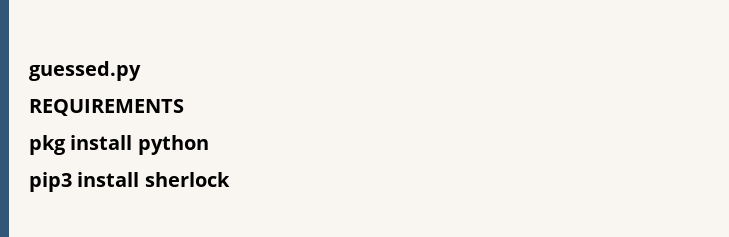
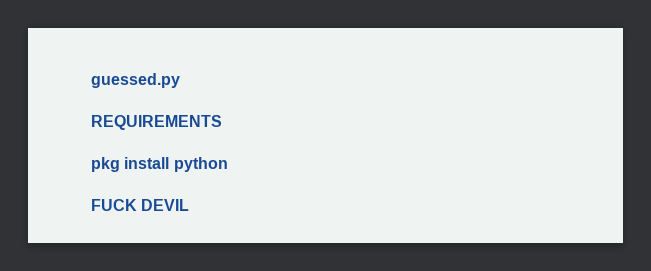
[29,172,230,192] pip3 install sherlock -> [91,199,190,211] FUCK DEVIL

